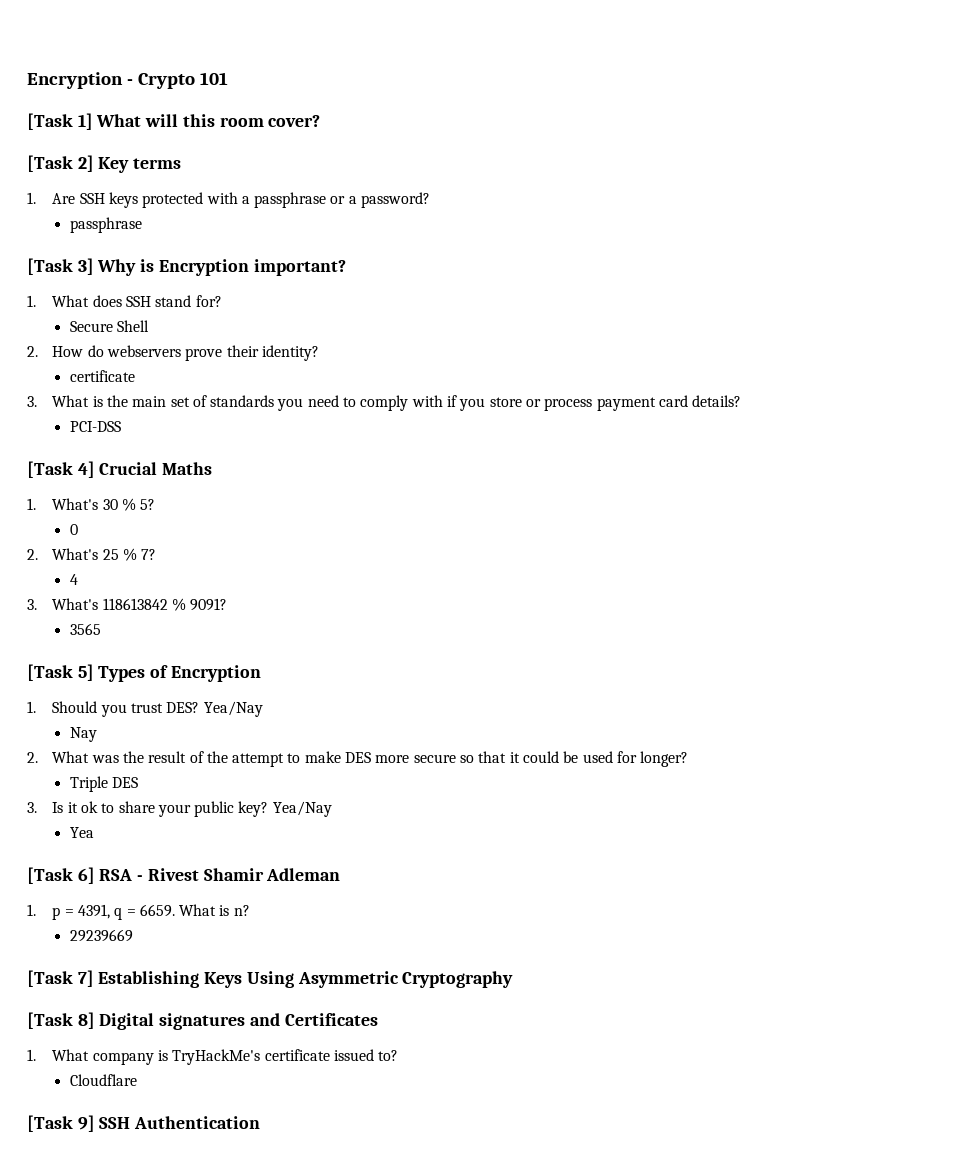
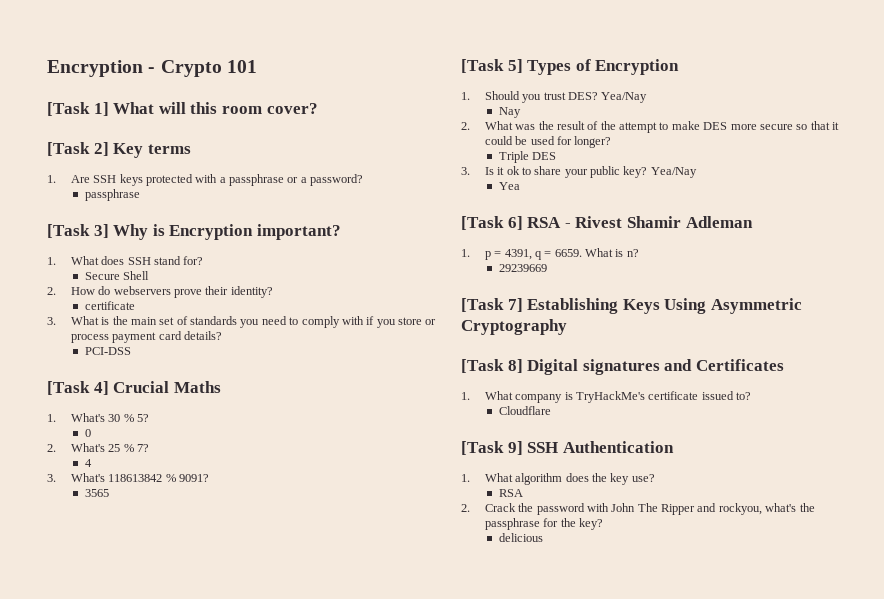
(261, 1122) none -> [461,473,655,485] [498,489,523,497] [461,503,815,515] [484,518,603,530] [498,533,543,542] // 1. What algorithm does the key use? // RSA // 2. Crack the password with John The Ripper and rockyou, what's the passphrase for the key? // delicious

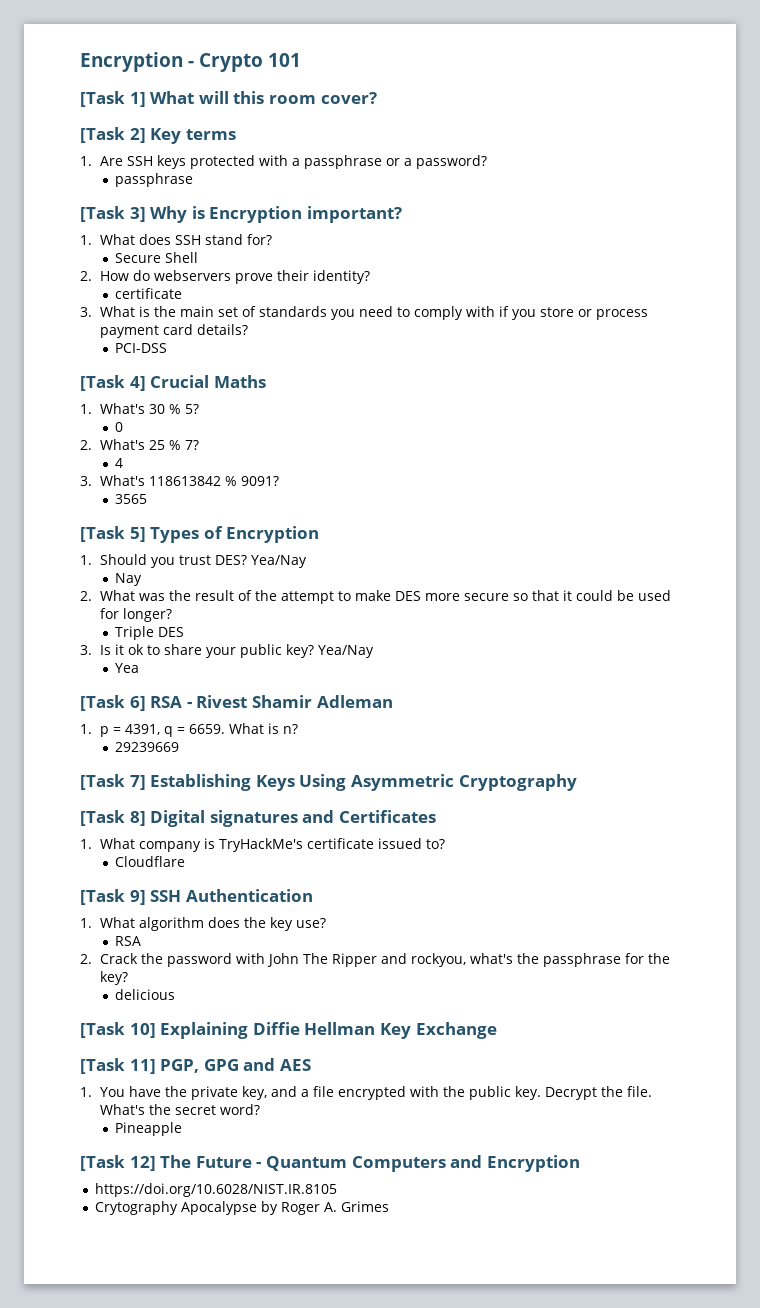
(543, 537) none -> [80,1022,497,1039] [80,1058,311,1074] [80,1086,653,1100] [100,1104,261,1115] [114,1122,182,1136] [80,1155,580,1172] [94,1183,337,1197] [94,1201,389,1215] // [Task 10] Explaining Diffie Hellman Key Exchange // [Task 11] PGP, GPG and AES // 1. You have the private key, and a file encrypted with the public key. Decrypt the file. What's the secret word? // Pineapple // [Task 12] The Future - Quantum Computers and Encryption // https://doi.org/10.6028/NIST.IR.8105 // Crytography Apocalypse by Roger A. Grimes

